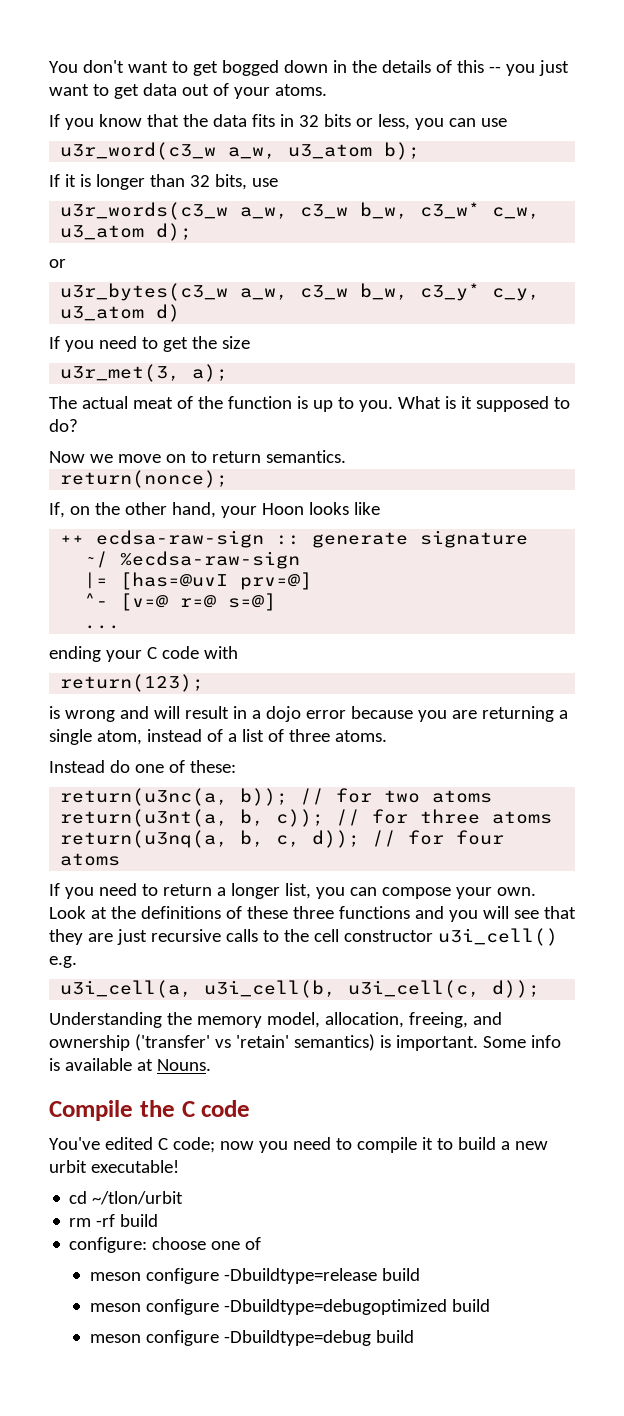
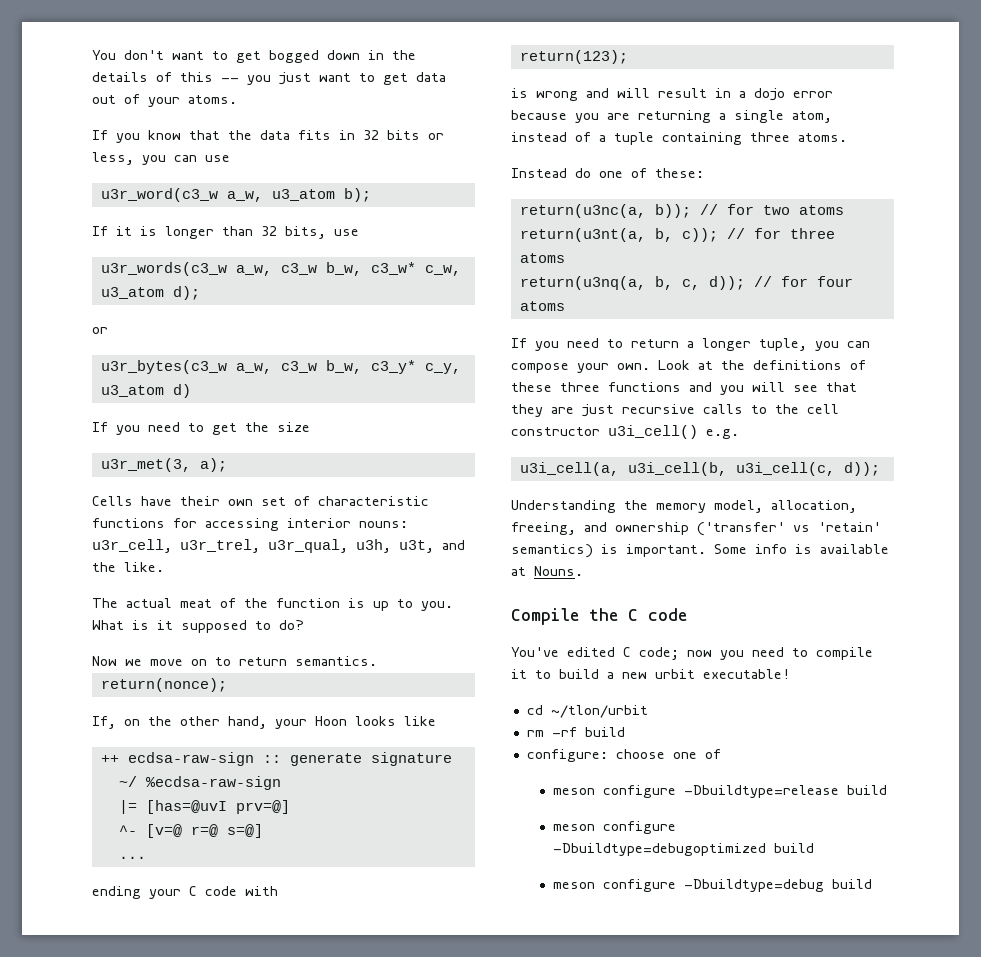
(229, 373) none -> [92,496,429,506] [92,518,408,531] [92,539,465,553] [92,562,164,572] // Cells have their own set of characteristic functions for accessing interior nouns: u3r_cell, u3r_trel, u3r_qual, u3h, u3t, and the like.
[241,729,284,742] list of -> [614,132,742,145] tuple containing
[284,883,311,899] list, -> [759,338,807,351] tuple,

